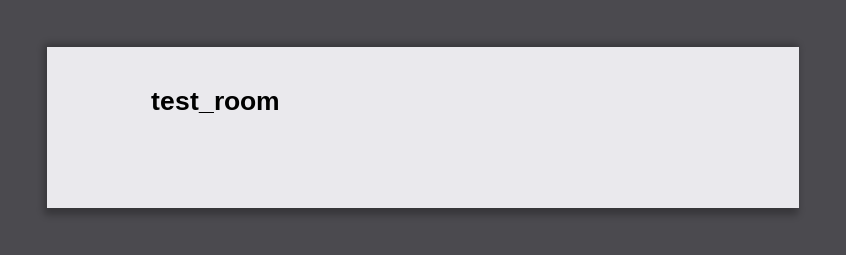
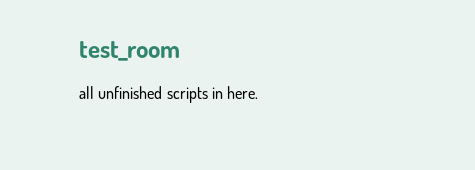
(280, 103) none -> [79,86,259,103] // all unfinished scripts in here.

